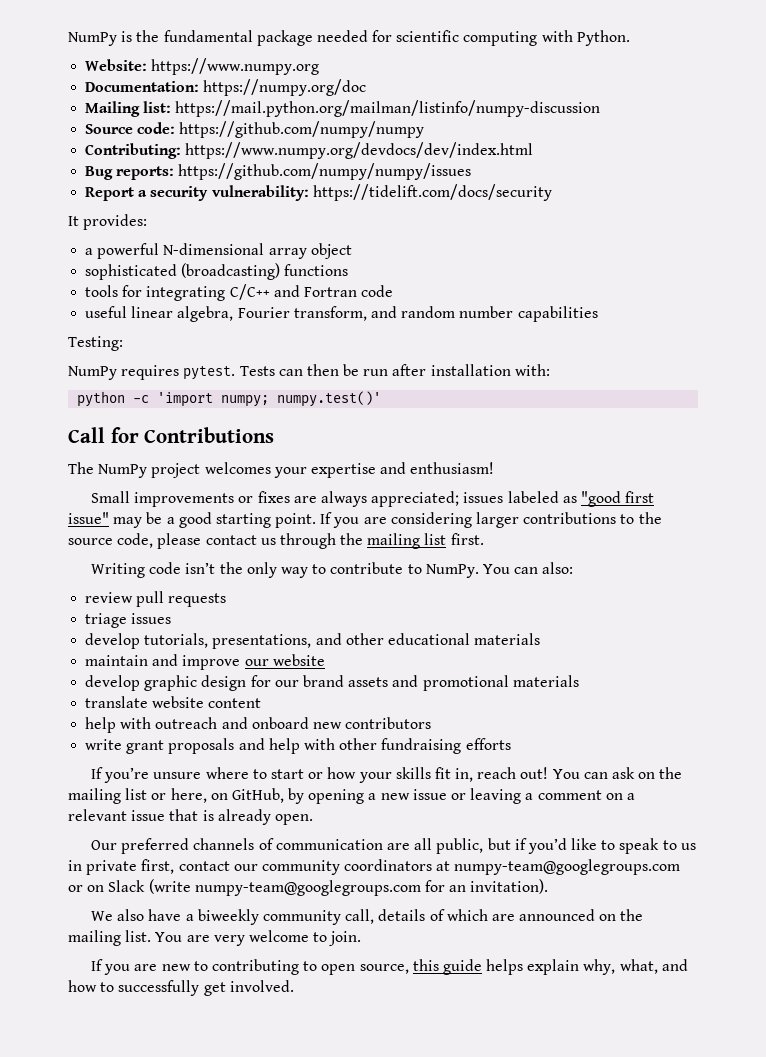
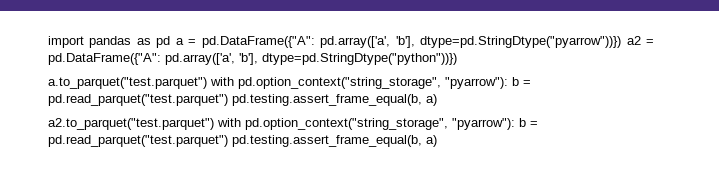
[68,30,630,46] [85,58,320,75] [85,79,367,96] [85,100,601,117] [85,121,425,138] [85,142,534,159] [85,163,472,180] [85,184,552,201] [68,214,148,230] [85,243,352,259] [85,263,349,280] [85,284,394,301] [85,306,598,322] [68,336,123,351] [68,364,550,380] [77,391,382,407] [68,427,275,443] [68,462,495,478] [91,491,655,507] [68,512,662,528] [68,533,484,549] [91,562,574,578] [85,591,227,607] [85,613,172,628] [85,633,541,649] [85,654,325,670] [85,675,579,691] [85,696,262,708] [85,717,432,733] [85,738,511,754] [91,767,683,783] [68,788,635,804] [68,809,313,825] [91,838,696,854] [68,859,681,875] [68,879,549,896] [91,909,644,925] [68,930,362,946] [91,959,688,975] [68,980,294,996] NumPy is the fundamental package needed for scientific computing with Python. // Website: https://www.numpy.org // Documentation: https://numpy.org/doc // Mailing list: https://mail.python.org/mailman/listinfo/numpy-discussion // Source code: https://github.com/numpy/numpy // Contributing: https://www.numpy.org/devdocs/dev/index.html // Bug reports: https://github.com/numpy/numpy/issues // Report a security vulnerability: https://tidelift.com/docs/security // It provides: // a powerful N-dimensional array object // sophisticated (broadcasting) functions // tools for integrating C/C++ and Fortran code // useful linear algebra, Fourier transform, and random number capabilities // Testing: // NumPy requires pytest. Tests can then be run after installation with: // python -c 'import numpy; numpy.test()' // Call for Contributions // The NumPy project welcomes your expertise and enthusiasm! // Small improvements or fixes are always appreciated; issues labeled as "good first issue" may be a good starting point. If you are considering larger contributions to the source code, please contact us through the mailing list first. // Writing code isn’t the only way to contribute to NumPy. You can also: // review pull requests // triage issues // develop tutorials, presentations, and other educational materials // maintain and improve our website // develop graphic design for our brand assets and promotional materials // translate website content // help with outreach and onboard new contributors // write grant proposals and help with other fundraising efforts // If you’re unsure where to start or how your skills fit in, reach out! You can ask on the mailing list or here, on GitHub, by opening a new issue or leaving a comment on a relevant issue that is already open. // Our preferred channels of communication are all public, but if you’d like to speak to us in private first, contact our community coordinators at numpy-team@googlegroups.com or on Slack (write numpy-team@googlegroups.com for an invitation). // We also have a biweekly community call, details of which are announced on the mailing list. You are very welcome to join. // If you are new to contributing to open source, this guide helps explain why, what, and how to successfully get involved. -> [48,36,654,48] [48,53,457,65] [48,77,531,89] [48,94,437,106] [48,118,538,130] [48,135,437,147] import pandas as pd a = pd.DataFrame({"A": pd.array(['a', 'b'], dtype=pd.StringDtype("pyarrow"))}) a2 = pd.DataFrame({"A": pd.array(['a', 'b'], dtype=pd.StringDtype("python"))}) // a.to_parquet("test.parquet") with pd.option_context("string_storage", "pyarrow"): b = pd.read_parquet("test.parquet") pd.testing.assert_frame_equal(b, a) // a2.to_parquet("test.parquet") with pd.option_context("string_storage", "pyarrow"): b = pd.read_parquet("test.parquet") pd.testing.assert_frame_equal(b, a)

